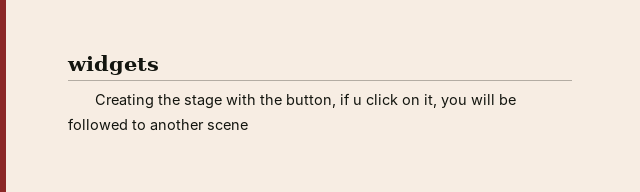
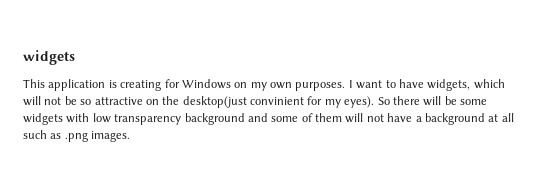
[94,93,516,109] [68,118,248,131] Creating the stage with the button, if u click on it, you will be followed to another scene -> [23,79,505,91] [23,96,487,108] [23,113,514,125] [23,130,131,142] This application is creating for Windows on my own purposes. I want to have widgets, which will not be so attractive on the desktop(just convinient for my eyes). So there will be some widgets with low transparency background and some of them will not have a background at all such as .png images.

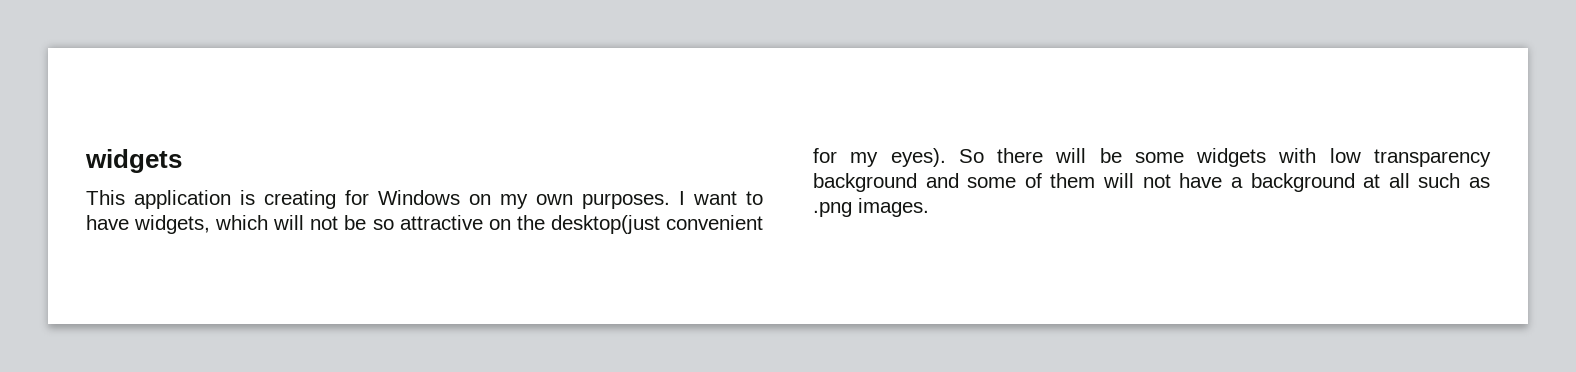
[250,97,304,105] convinient -> [665,215,763,230] convenient

